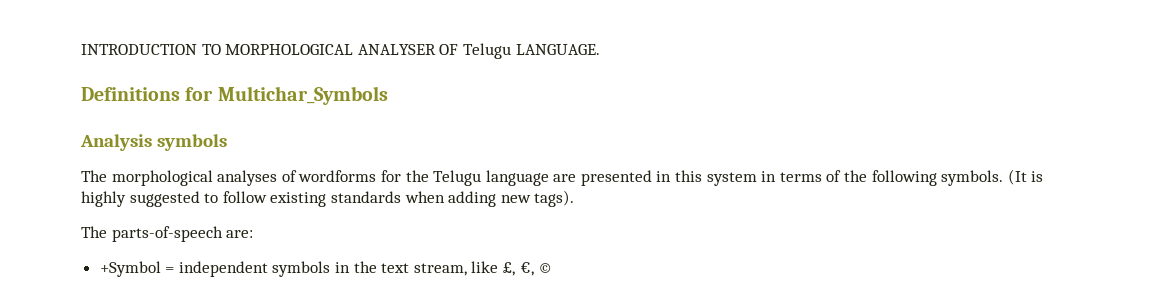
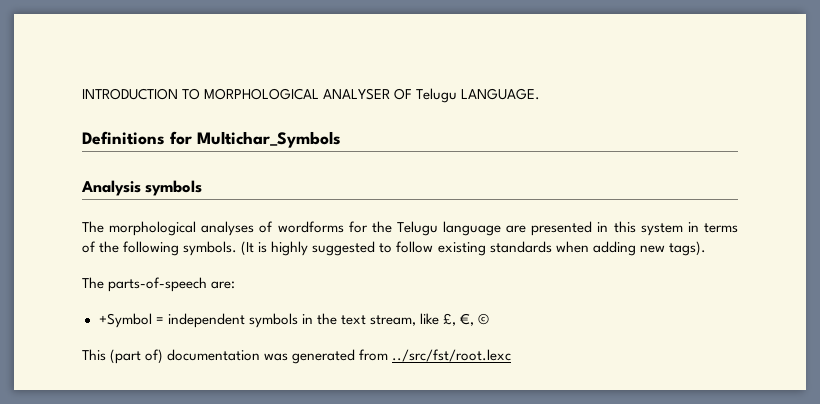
(553, 268) none -> [82,349,512,364] // This (part of) documentation was generated from ../src/fst/root.lexc

